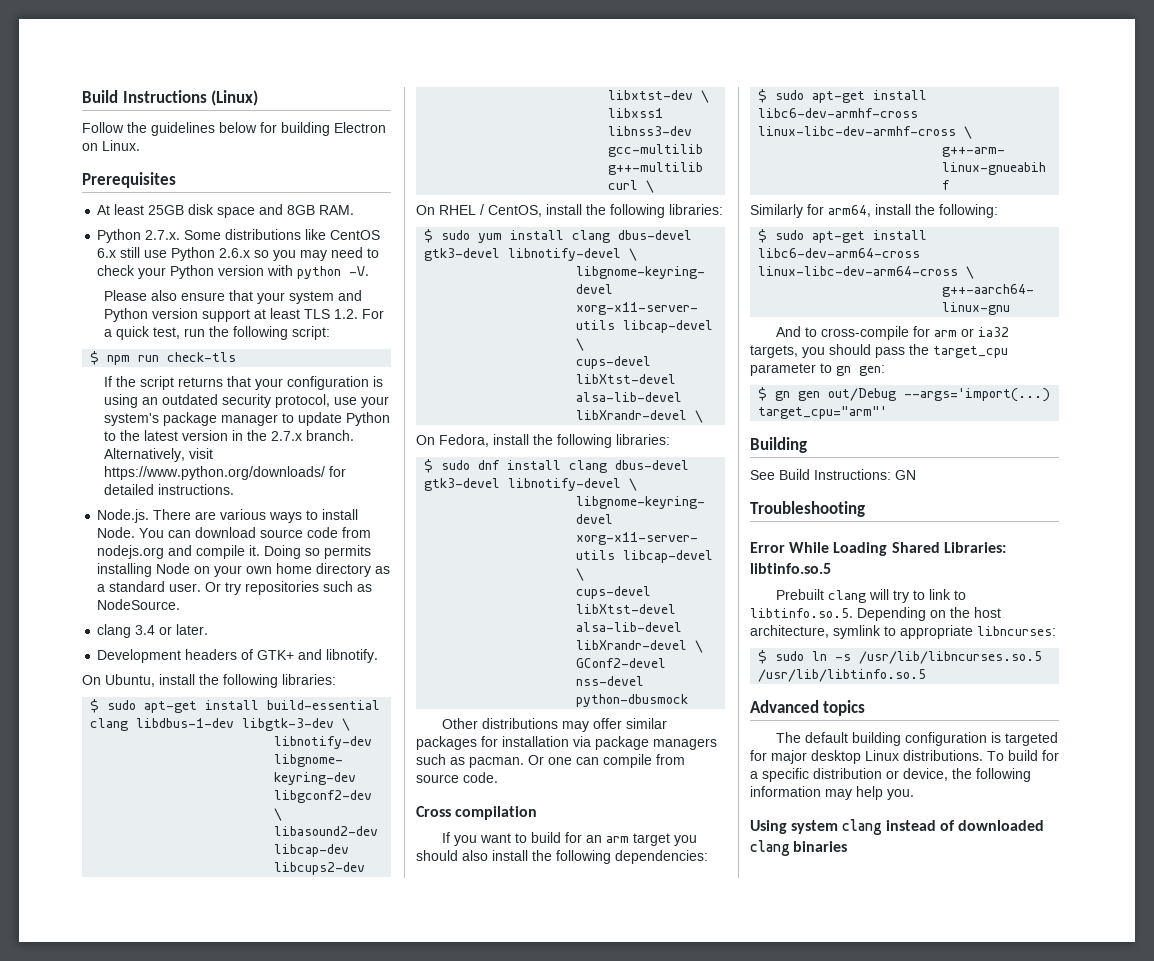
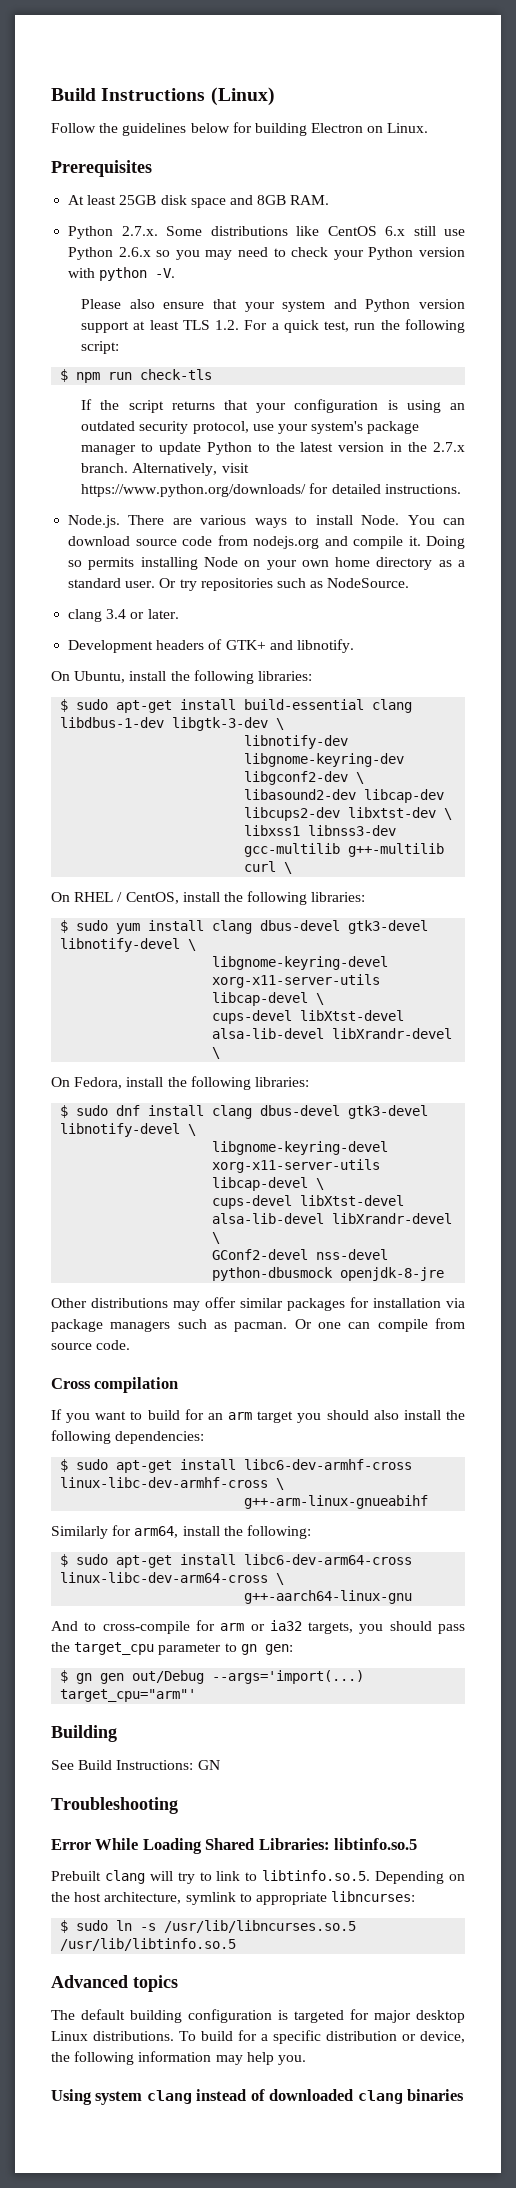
(689, 700) none -> [340,1267,445,1281] openjdk-8-jre

